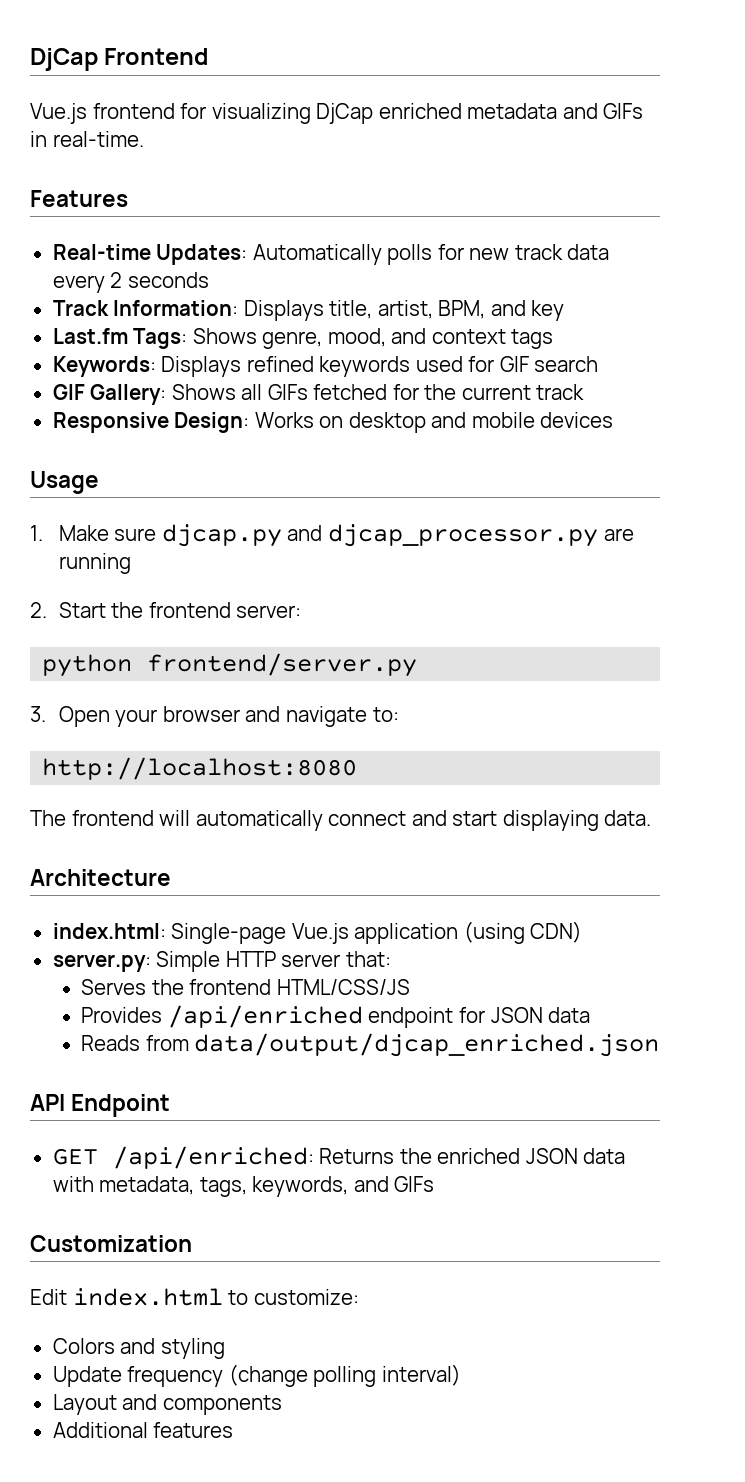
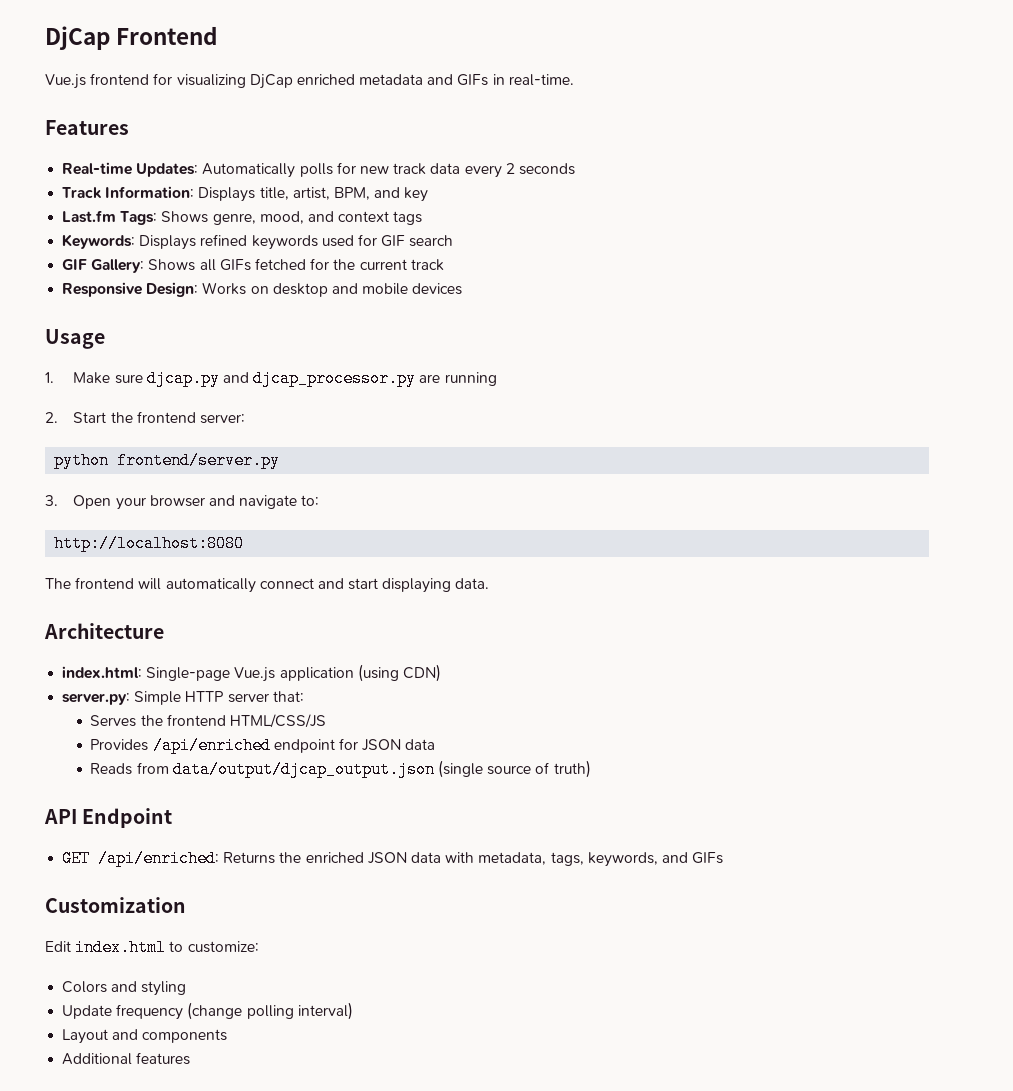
[194,1033,660,1057] data/output/djcap_enriched.json -> [172,760,591,778] data/output/djcap_output.json (single source of truth)

